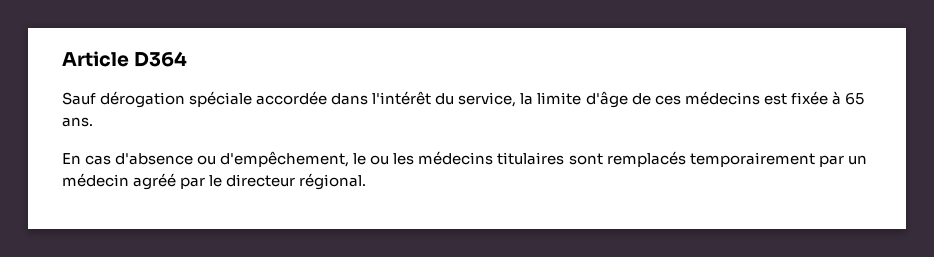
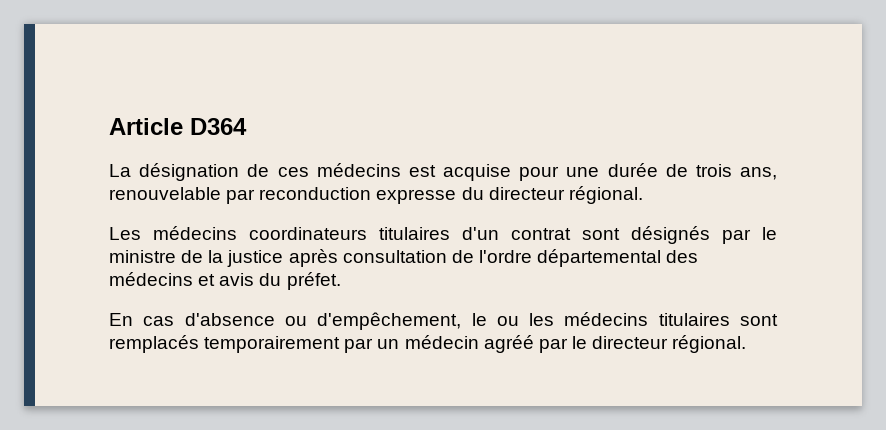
[62,91,864,108] [62,117,93,127] Sauf dérogation spéciale accordée dans l'intérêt du service, la limite d'âge de ces médecins est fixée à 65 ans. -> [109,163,777,181] [109,186,643,204] [109,226,777,244] [109,249,699,267] [109,272,341,290] La désignation de ces médecins est acquise pour une durée de trois ans, renouvelable par reconduction expresse du directeur régional. // Les médecins coordinateurs titulaires d'un contrat sont désignés par le ministre de la justice après consultation de l'ordre départemental des médecins et avis du préfet.

